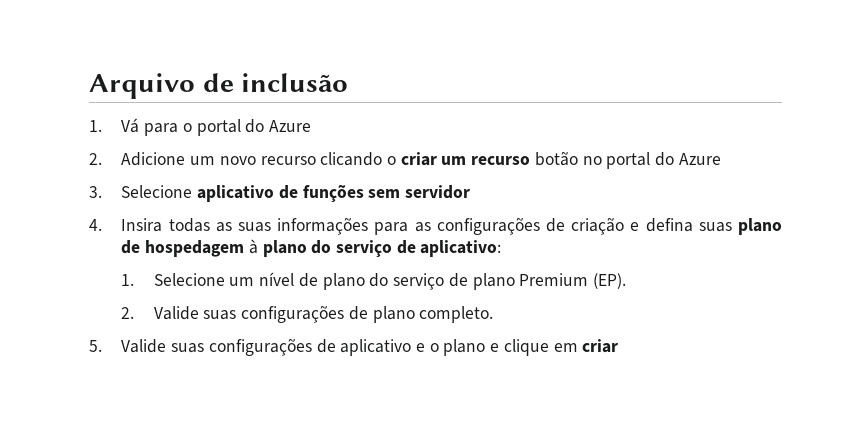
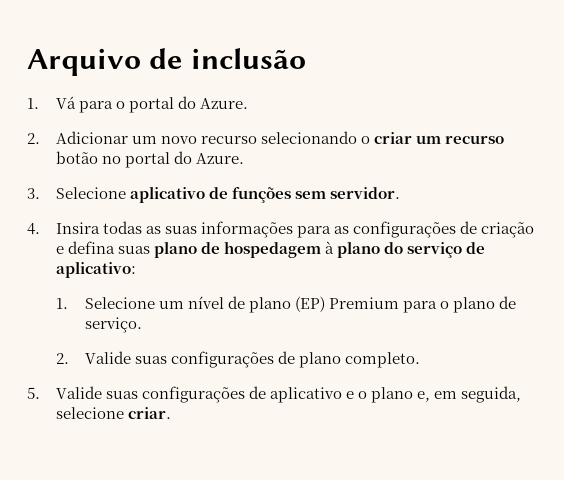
[269,120,312,132] [89,152,186,166] Azure // 2. Adicione -> [200,98,249,109] [27,131,128,144] Azure. // 2. Adicionar
[320,152,383,166] clicando -> [261,131,358,144] selecionando
[678,153,721,165] Azure -> [196,153,245,164] Azure.
[405,185,471,199] servidor -> [330,187,401,199] servidor.
[369,273,627,290] do serviço de plano Premium (EP). -> [295,296,517,313] [84,317,142,333] (EP) Premium para o plano de serviço.
[490,339,619,356] e clique em criar -> [417,386,522,403] [55,407,172,419] e, em seguida, selecione criar.

